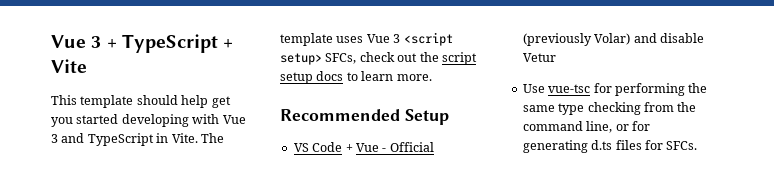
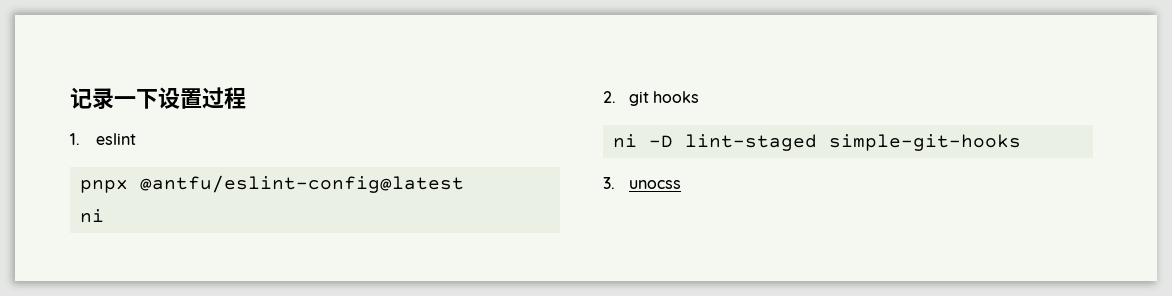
[51,34,234,53] [51,59,87,73] [51,95,231,108] [51,114,246,127] [51,133,224,146] [280,32,453,46] [280,52,477,65] [280,71,432,84] [280,109,449,125] [293,142,434,152] [522,33,704,46] [522,53,556,62] [522,83,708,96] [522,102,697,115] [522,121,650,133] [522,140,698,153] Vue 3 + TypeScript + Vite // This template should help get you started developing with Vue 3 and TypeScript in Vite. The template uses Vue 3 <script setup> SFCs, check out the script setup docs to learn more. // Recommended Setup // VS Code + Vue - Official (previously Volar) and disable Vetur // Use vue-tsc for performing the same type checking from the command line, or for generating d.ts files for SFCs. -> [70,87,246,110] [70,133,136,145] [79,175,464,193] [79,209,104,223] [603,91,700,106] [612,134,1021,151] [603,177,681,189] 记录一下设置过程 // 1. eslint // pnpx @antfu/eslint-config@latest // ni // 2. git hooks // ni -D lint-staged simple-git-hooks // 3. unocss

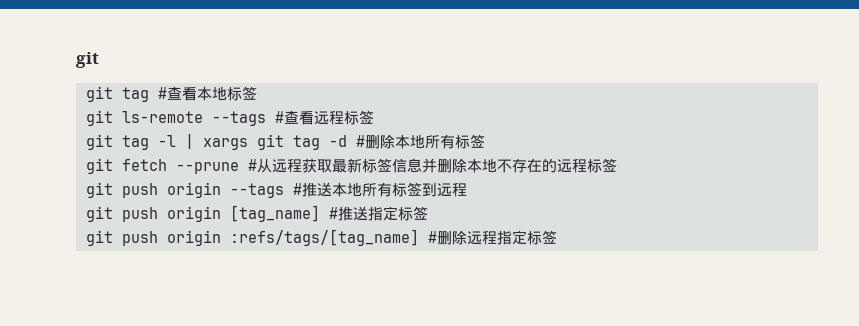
[70,87,246,110] [70,133,136,145] [79,175,464,193] [79,209,104,223] [603,91,700,106] [612,134,1021,151] [603,177,681,189] 记录一下设置过程 // 1. eslint // pnpx @antfu/eslint-config@latest // ni // 2. git hooks // ni -D lint-staged simple-git-hooks // 3. unocss -> [76,52,99,68] [85,86,257,102] [85,110,374,126] [85,134,485,150] [85,158,617,174] [85,182,467,198] [85,205,428,222] [85,229,557,246] git // git tag #查看本地标签 // git ls-remote --tags #查看远程标签 // git tag -l | xargs git tag -d #删除本地所有标签 // git fetch --prune #从远程获取最新标签信息并删除本地不存在的远程标签 // git push origin --tags #推送本地所有标签到远程 // git push origin [tag_name] #推送指定标签 // git push origin :refs/tags/[tag_name] #删除远程指定标签

